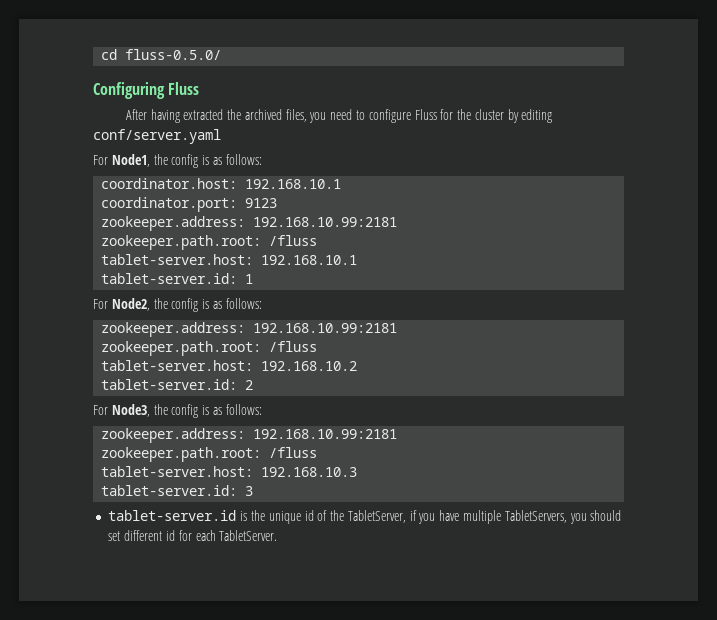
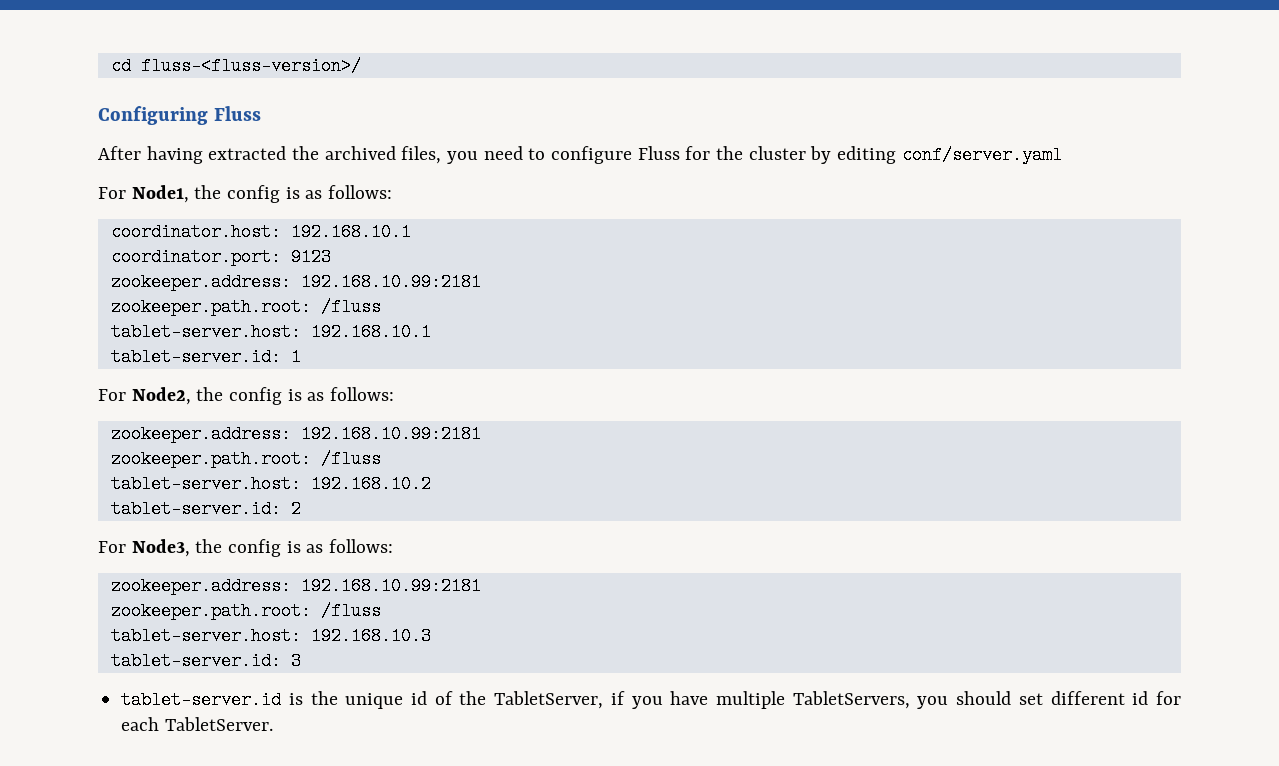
[125,49,222,60] fluss-0.5.0/ -> [140,57,361,75] fluss-<fluss-version>/

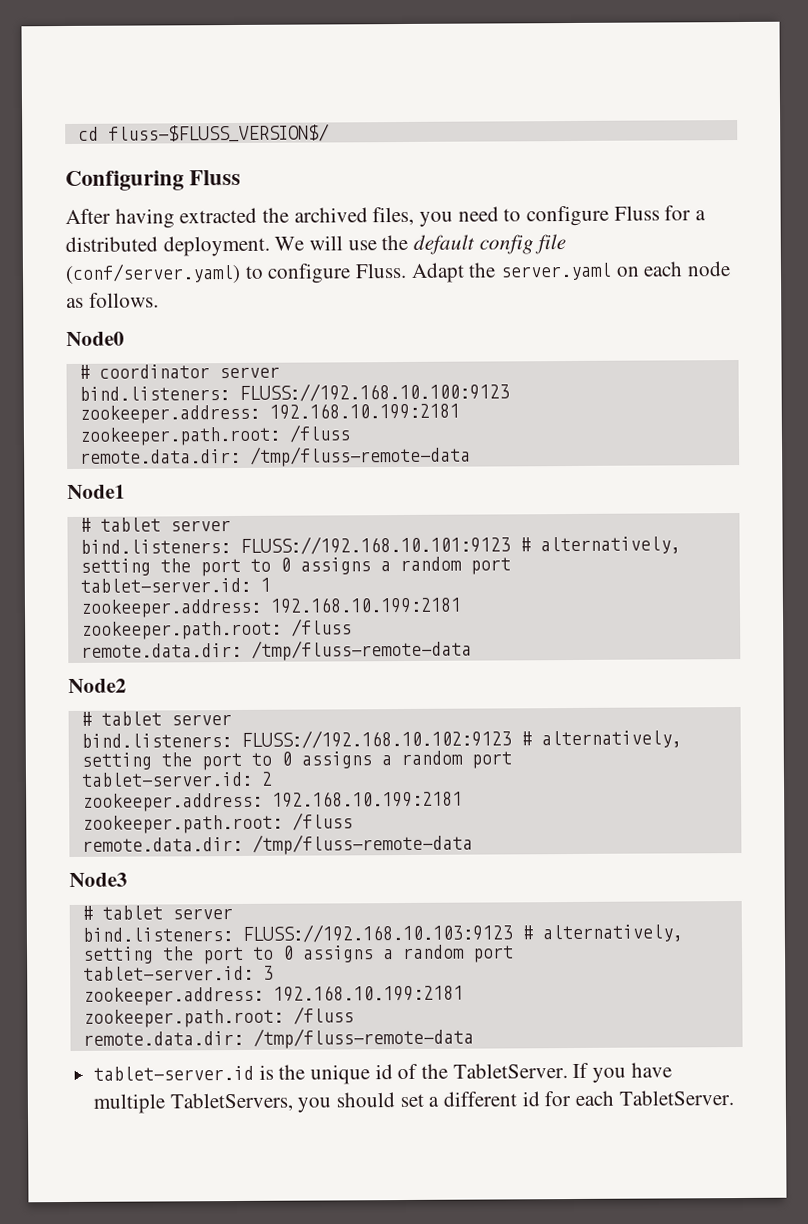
[140,57,361,75] fluss-<fluss-version>/ -> [107,123,330,143] fluss-$FLUSS_VERSION$/
[716,146,1062,164] [98,185,393,203] [110,223,411,241] [110,248,331,266] [110,273,481,291] [110,298,381,316] [110,323,431,341] [110,348,301,366] [98,387,395,405] [110,425,481,443] [110,450,381,468] [110,475,431,493] [110,500,301,518] [98,539,394,557] [110,577,481,595] [110,602,381,620] [110,627,431,645] [110,652,301,670] the cluster by editing conf/server.yaml // For Node1, the config is as follows: // coordinator.host: 192.168.10.1 // coordinator.port: 9123 // zookeeper.address: 192.168.10.99:2181 // zookeeper.path.root: /fluss // tablet-server.host: 192.168.10.1 // tablet-server.id: 1 // For Node2, the config is as follows: // zookeeper.address: 192.168.10.99:2181 // zookeeper.path.root: /fluss // tablet-server.host: 192.168.10.2 // tablet-server.id: 2 // For Node3, the config is as follows: // zookeeper.address: 192.168.10.99:2181 // zookeeper.path.root: /fluss // tablet-server.host: 192.168.10.3 // tablet-server.id: 3 -> [695,210,707,221] [65,234,567,257] [65,261,732,284] [66,292,159,308] [66,331,125,346] [78,364,280,379] [78,382,510,402] [78,402,460,424] [78,424,350,446] [79,445,471,467] [67,484,126,499] [79,517,231,532] [79,535,681,555] [79,556,511,577] [79,577,271,593] [79,596,462,618] [80,618,352,640] [80,639,472,661] [68,678,127,693] [80,711,232,726] [80,729,682,749] [80,750,512,771] [80,771,273,787] [81,790,463,812] [81,812,353,834] [81,833,473,855] [69,872,128,887] [81,905,233,920] [81,923,683,943] [81,944,514,965] [82,965,274,981] [82,984,464,1006] [82,1006,354,1028] [82,1027,474,1049] a distributed deployment. We will use the default config file (conf/server.yaml) to configure Fluss. Adapt the server.yaml on each node as follows. // Node0 // # coordinator server // bind.listeners: FLUSS://192.168.10.100:9123 // zookeeper.address: 192.168.10.199:2181 // zookeeper.path.root: /fluss // remote.data.dir: /tmp/fluss-remote-data // Node1 // # tablet server // bind.listeners: FLUSS://192.168.10.101:9123 # alternatively, setting the port to 0 assigns a random port // tablet-server.id: 1 // zookeeper.address: 192.168.10.199:2181 // zookeeper.path.root: /fluss // remote.data.dir: /tmp/fluss-remote-data // Node2 // # tablet server // bind.listeners: FLUSS://192.168.10.102:9123 # alternatively, setting the port to 0 assigns a random port // tablet-server.id: 2 // zookeeper.address: 192.168.10.199:2181 // zookeeper.path.root: /fluss // remote.data.dir: /tmp/fluss-remote-data // Node3 // # tablet server // bind.listeners: FLUSS://192.168.10.103:9123 # alternatively, setting the port to 0 assigns a random port // tablet-server.id: 3 // zookeeper.address: 192.168.10.199:2181 // zookeeper.path.root: /fluss // remote.data.dir: /tmp/fluss-remote-data
[494,691,625,709] TabletServer, if -> [452,1062,590,1079] TabletServer. If
(1043, 699) none -> [428,1096,440,1107] a

